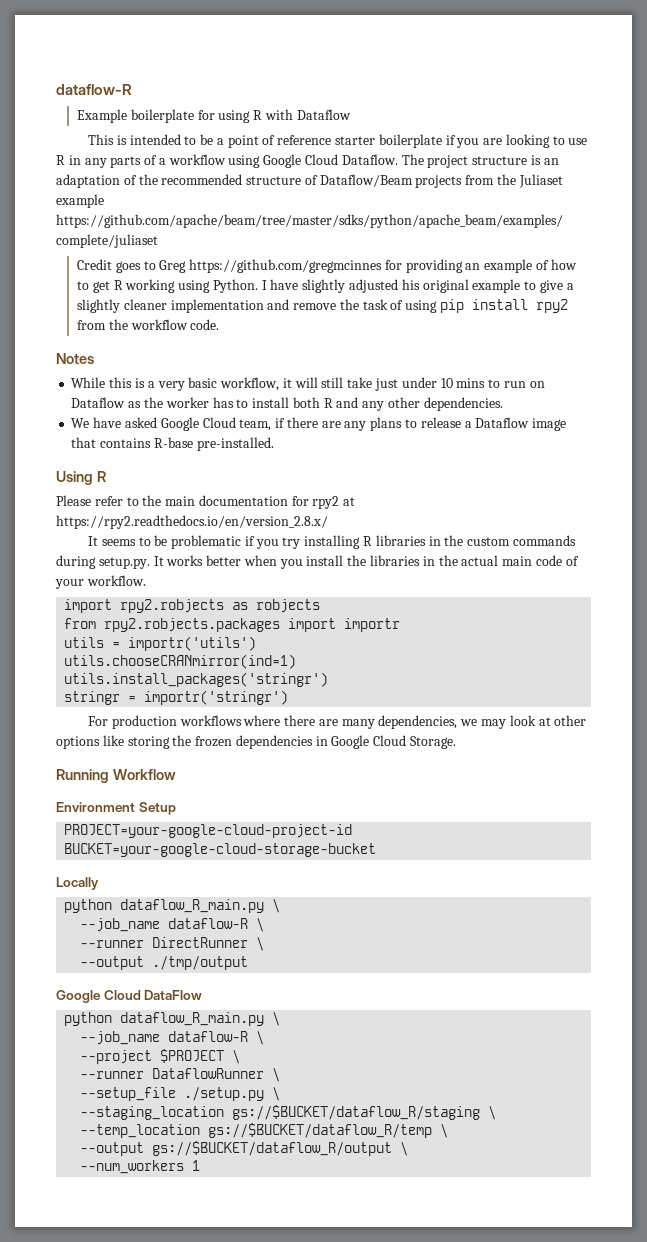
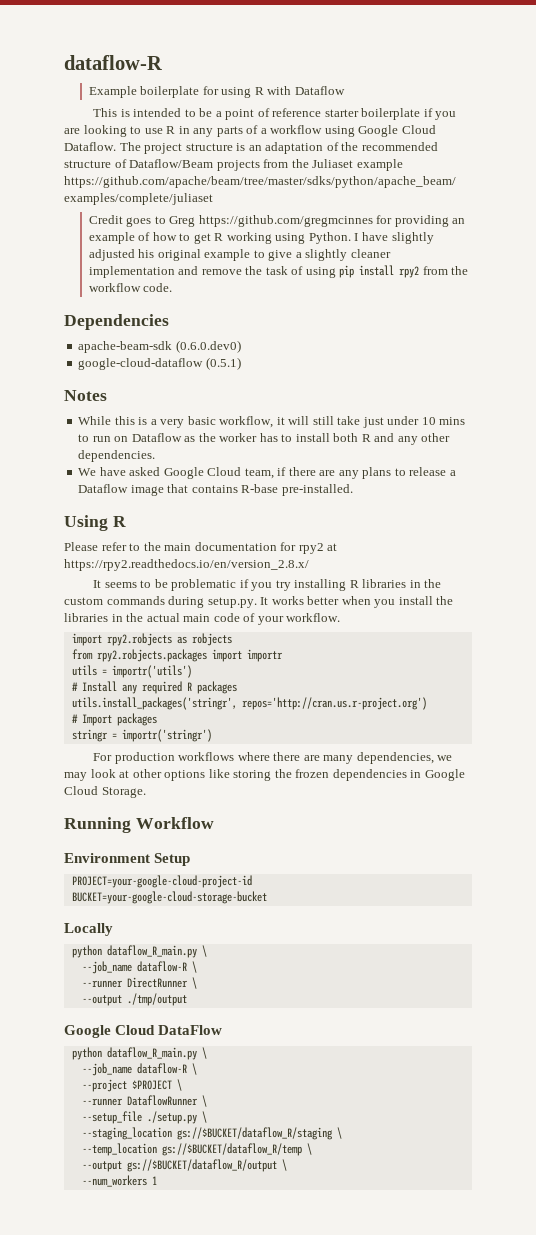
(220, 324) none -> [64,314,169,330] [78,340,241,353] [78,357,241,370] // Dependencies // apache-beam-sdk (0.6.0.dev0) // google-cloud-dataflow (0.5.1)
[64,654,297,669] [64,672,329,687] utils.chooseCRANmirror(ind=1) // utils.install_packages('stringr') -> [71,681,237,694] [71,697,427,710] [71,713,157,726] # Install any required R packages // utils.install_packages('stringr', repos='http://cran.us.r-project.org') // # Import packages

